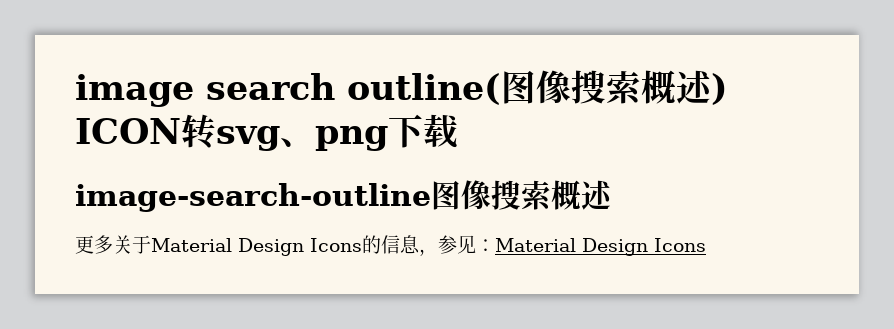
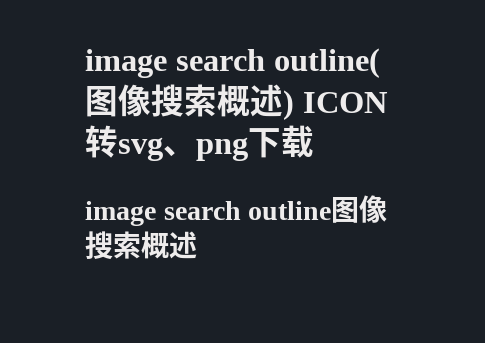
[75,180,613,212] [75,235,706,256] image-search-outline图像搜索概述 // 更多关于Material Design Icons的信息，参见：Material Design Icons -> [85,195,388,226] [85,231,197,260] image search outline图像搜索概述

